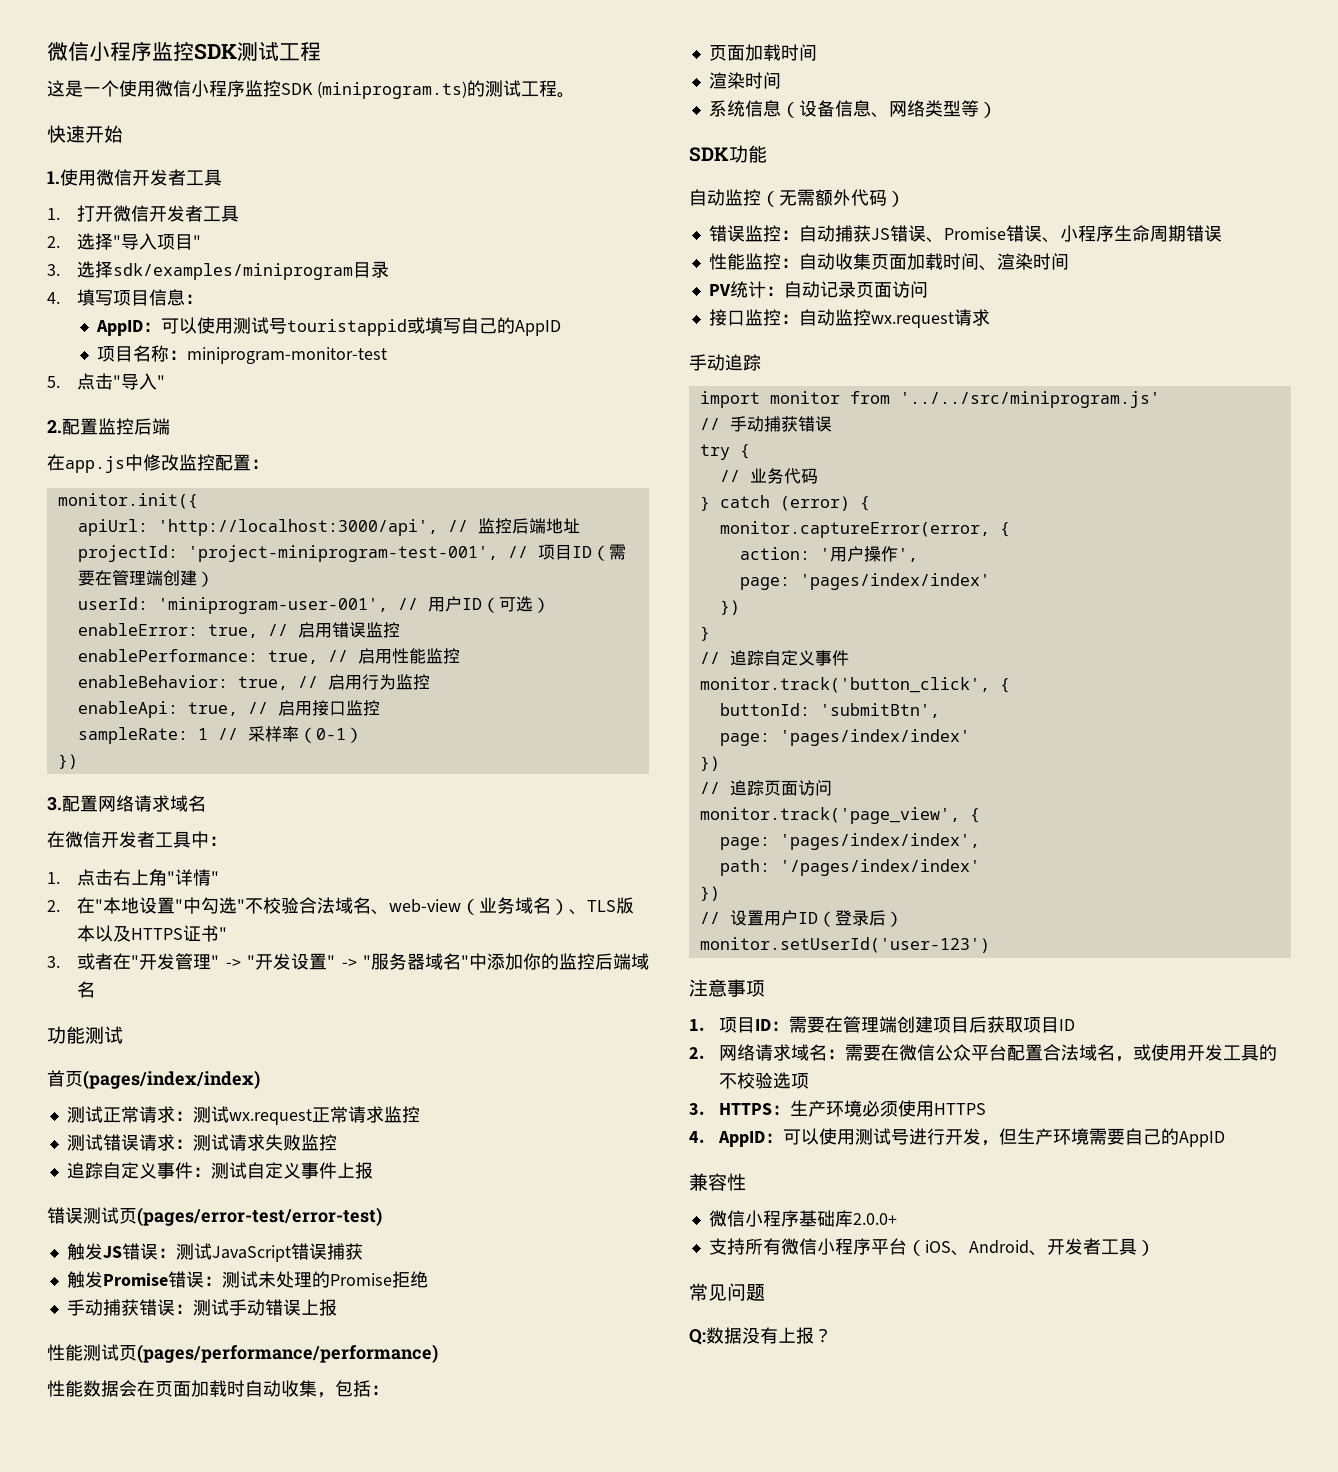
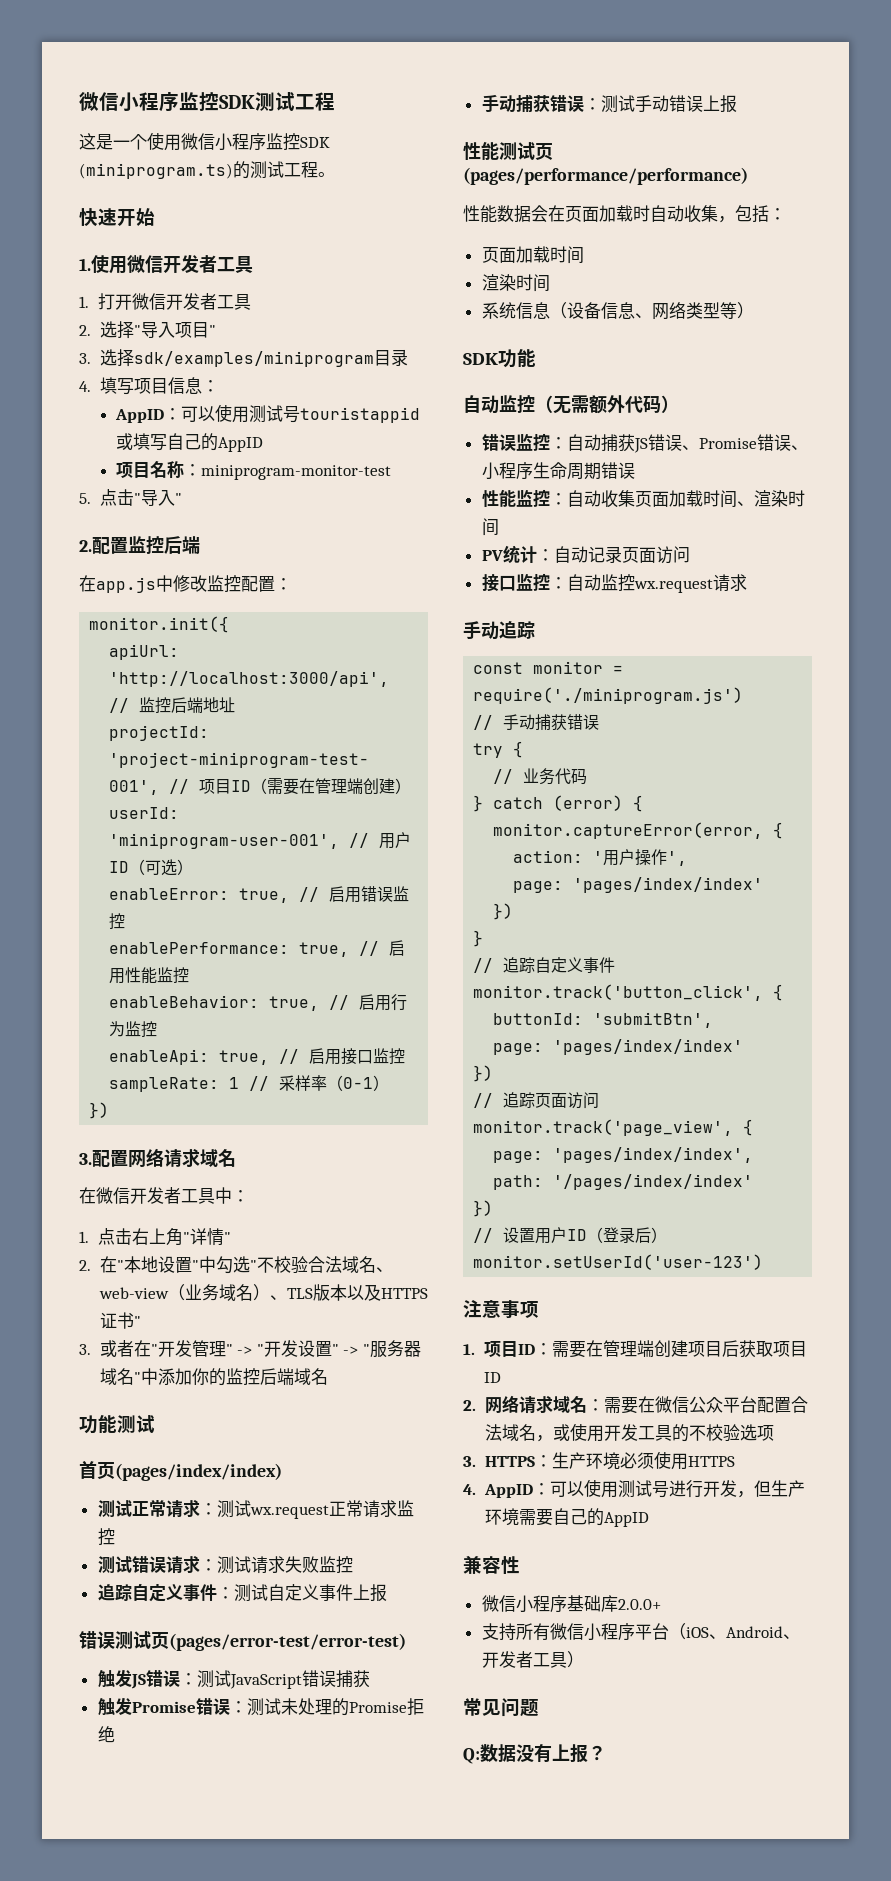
[699,391,1160,408] import monitor from '../../src/miniprogram.js' -> [473,661,624,674] [473,687,744,704] const monitor = require('./miniprogram.js')

